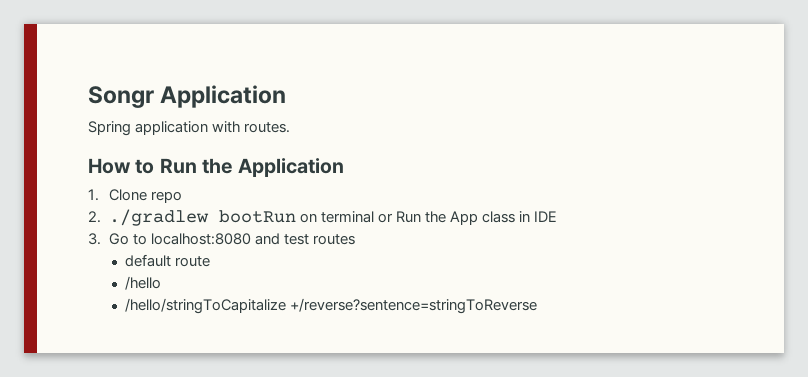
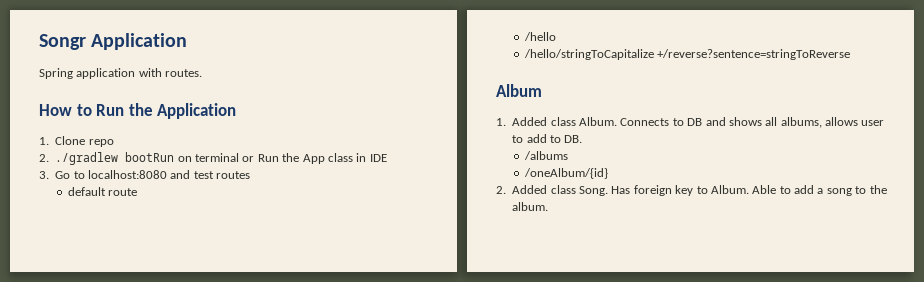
(538, 306) none -> [496,84,542,97] [496,117,885,128] [512,134,583,143] [524,151,569,160] [524,168,609,179] [496,185,887,196] [512,202,549,211] // Album // 1. Added class Album. Connects to DB and shows all albums, allows user to add to DB. // /albums // /oneAlbum/{id} // 2. Added class Song. Has foreign key to Album. Able to add a song to the album.

